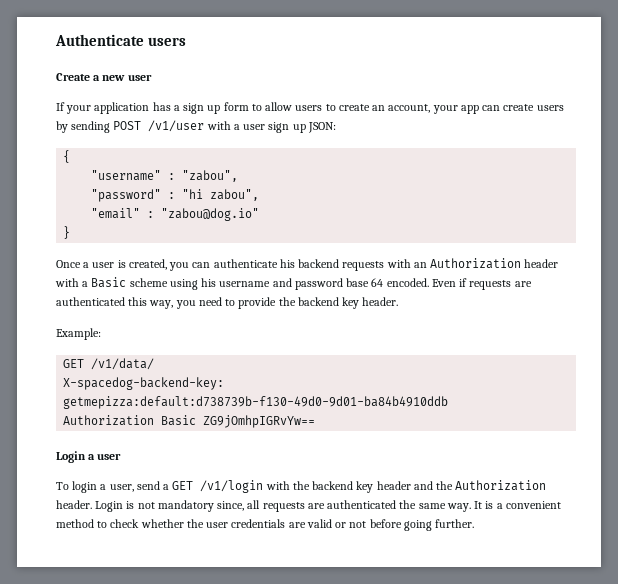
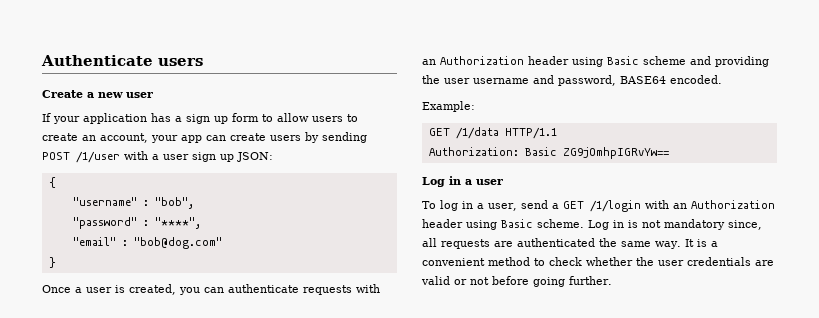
[148,120,205,132] /v1/user -> [76,151,120,163] /1/user
[182,170,239,182] "zabou", -> [154,197,194,209] "bob",
[182,189,260,201] "hi zabou", -> [154,217,201,229] "****",
[161,208,260,221] "zabou@dog.io" -> [133,237,222,249] "bob@dog.com"
[279,259,340,268] his backend -> (299, 288) none
[55,277,532,290] [56,297,399,309] [56,328,101,340] [63,358,155,370] [63,377,225,390] [63,396,449,409] [63,415,155,426] with a Basic scheme using his username and password base 64 encoded. Even if requests are authenticated this way, you need to provide the backend key header. // Example: // GET /v1/data/ // X-spacedog-backend-key: getmepizza:default:d738739b-f130-49d0-9d01-ba84b4910ddb // Authorization -> [572,56,769,67] [422,75,722,86] [422,101,475,112] [428,127,557,139] [428,147,519,156] using Basic scheme and providing the user username and password, BASE64 encoded. // Example: // GET /1/data HTTP/1.1 // Authorization:
[56,451,86,463] Login -> [422,176,461,187] Log in
[72,481,98,493] login -> [440,200,473,211] log in
[200,480,547,493] [56,500,124,512] /v1/login with the backend key header and the Authorization header. Login -> [589,200,775,212] [422,219,624,230] /1/login with an Authorization header using Basic scheme. Log in

